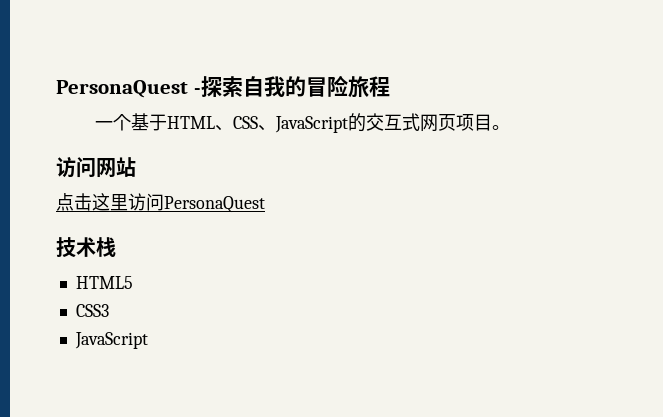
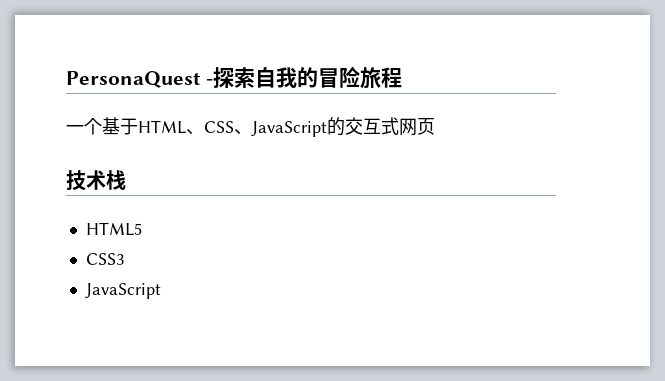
[455,114,510,131] [56,157,136,178] [56,193,265,213] 项目。 // 访问网站 // 点击这里访问PersonaQuest -> (435, 126) none

